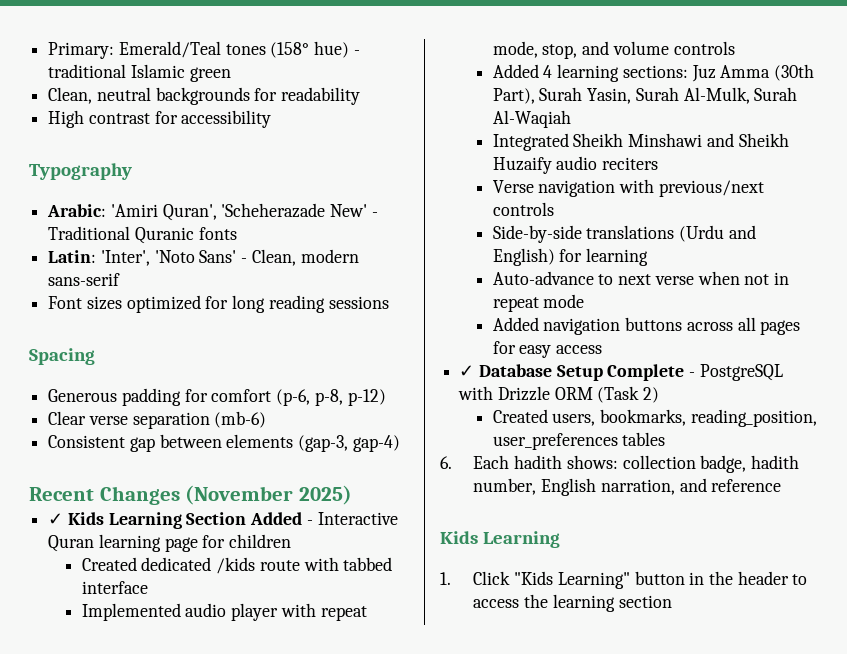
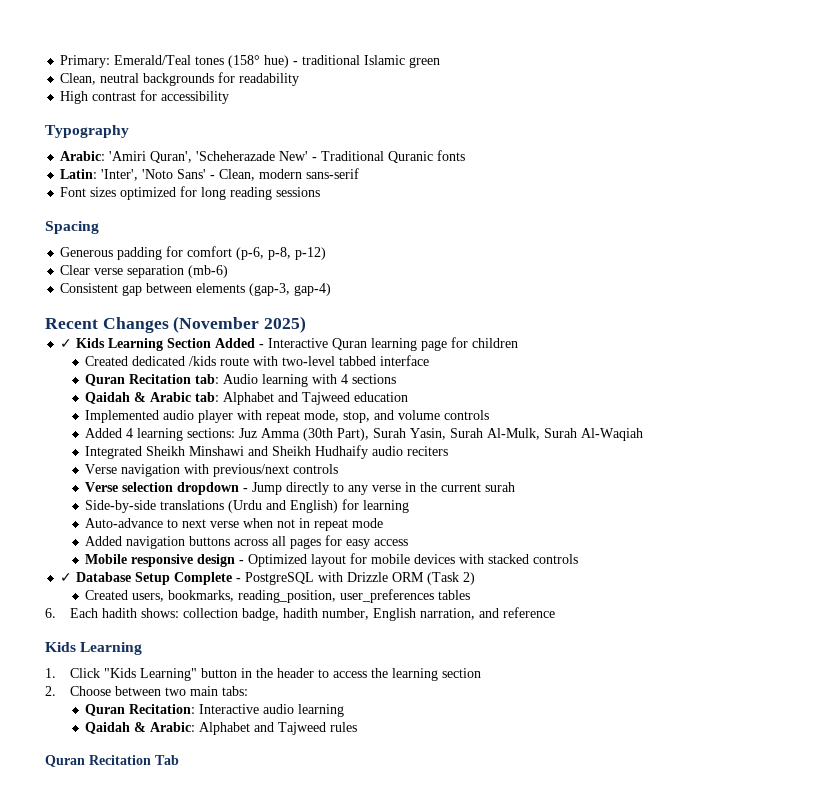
(339, 564) none -> [282,356,336,366] two-level
(148, 587) none -> [85,374,397,387] [85,392,409,405] // Quran Recitation tab: Audio learning with 4 sections // Qaidah & Arabic tab: Alphabet and Tajweed education
[492,157,552,174] Huzaify -> [315,445,369,459] Hudhaify
(554, 209) none -> [85,482,516,495] // Verse selection dropdown - Jump directly to any verse in the current surah
(603, 349) none -> [85,553,579,567] // Mobile responsive design - Optimized layout for mobile devices with stacked controls
(672, 601) none -> [45,686,248,696] [85,704,345,717] [85,722,358,735] [45,755,179,767] // 2. Choose between two main tabs: // Quran Recitation: Interactive audio learning // Qaidah & Arabic: Alphabet and Tajweed rules // Quran Recitation Tab

